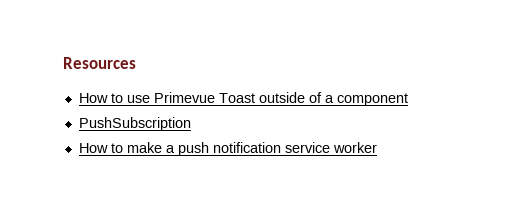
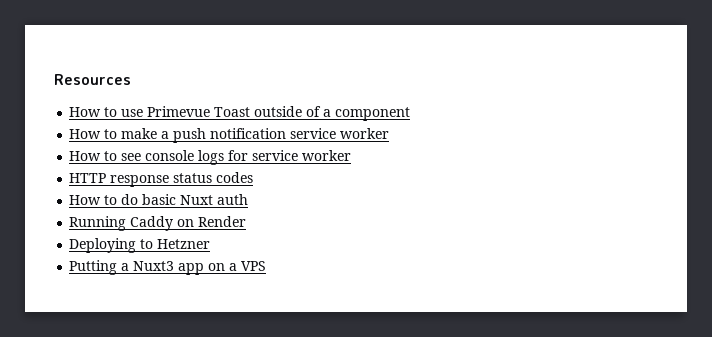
[78,117,191,131] // PushSubscription -> (411, 114) none
(377, 147) none -> [69,150,352,165] [69,172,254,187] [69,194,249,205] [69,216,247,231] [69,238,211,253] [69,260,267,275] // How to see console logs for service worker // HTTP response status codes // How to do basic Nuxt auth // Running Caddy on Render // Deploying to Hetzner // Putting a Nuxt3 app on a VPS

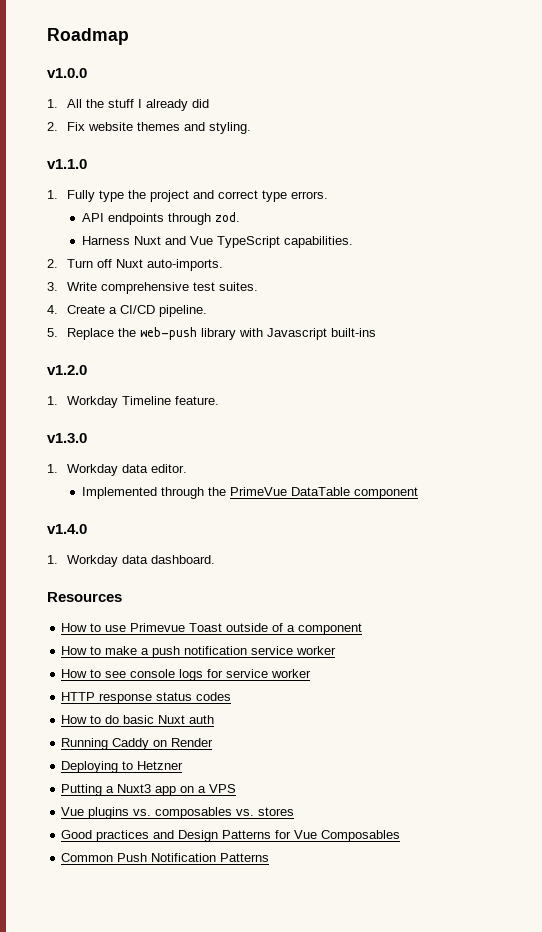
(54, 79) none -> [47,28,129,45] [47,68,87,78] [47,99,210,111] [47,122,252,134] [47,159,87,169] [47,190,329,202] [81,212,240,225] [81,236,353,248] [47,259,224,271] [47,282,259,294] [47,305,208,317] [47,327,377,340] [47,365,87,375] [47,396,220,408] [47,433,87,443] [47,464,188,476] [81,487,418,499] [47,524,87,534] [47,555,216,567] Roadmap // v1.0.0 // 1. All the stuff I already did // 2. Fix website themes and styling. // v1.1.0 // 1. Fully type the project and correct type errors. // API endpoints through zod. // Harness Nuxt and Vue TypeScript capabilities. // 2. Turn off Nuxt auto-imports. // 3. Write comprehensive test suites. // 4. Create a CI/CD pipeline. // 5. Replace the web-push library with Javascript built-ins // v1.2.0 // 1. Workday Timeline feature. // v1.3.0 // 1. Workday data editor. // Implemented through the PrimeVue DataTable component // v1.4.0 // 1. Workday data dashboard. //
(267, 266) none -> [61,807,295,819] [61,830,401,842] [61,853,270,862] // Vue plugins vs. composables vs. stores // Good practices and Design Patterns for Vue Composables // Common Push Notification Patterns

